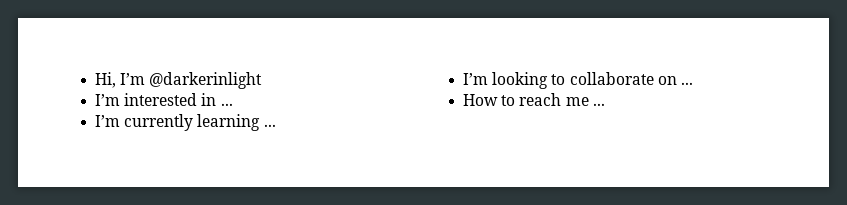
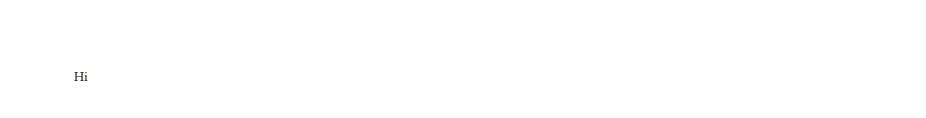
[95,72,263,89] [95,93,233,106] [95,114,276,131] [463,72,693,89] [463,93,605,106] Hi, I’m @darkerinlight // I’m interested in ... // I’m currently learning ... // I’m looking to collaborate on ... // How to reach me ... -> [74,72,88,81] Hi

